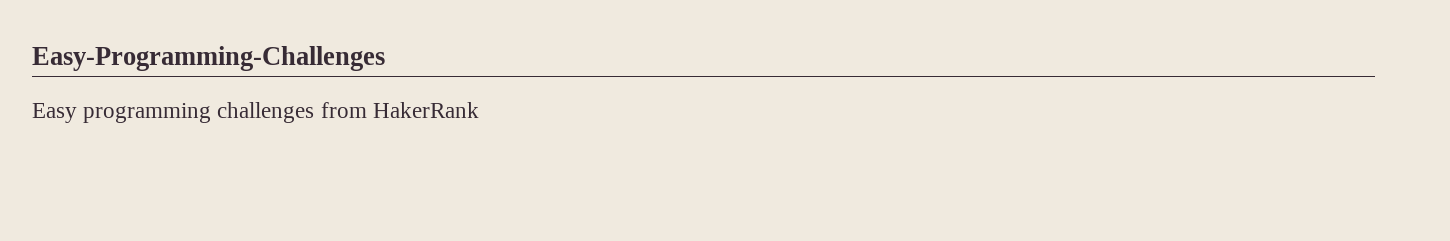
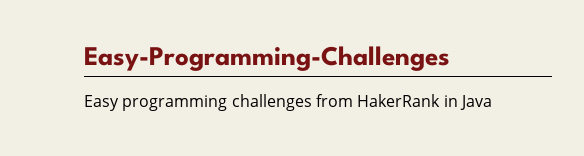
(479, 110) none -> [443,95,492,110] in Java

